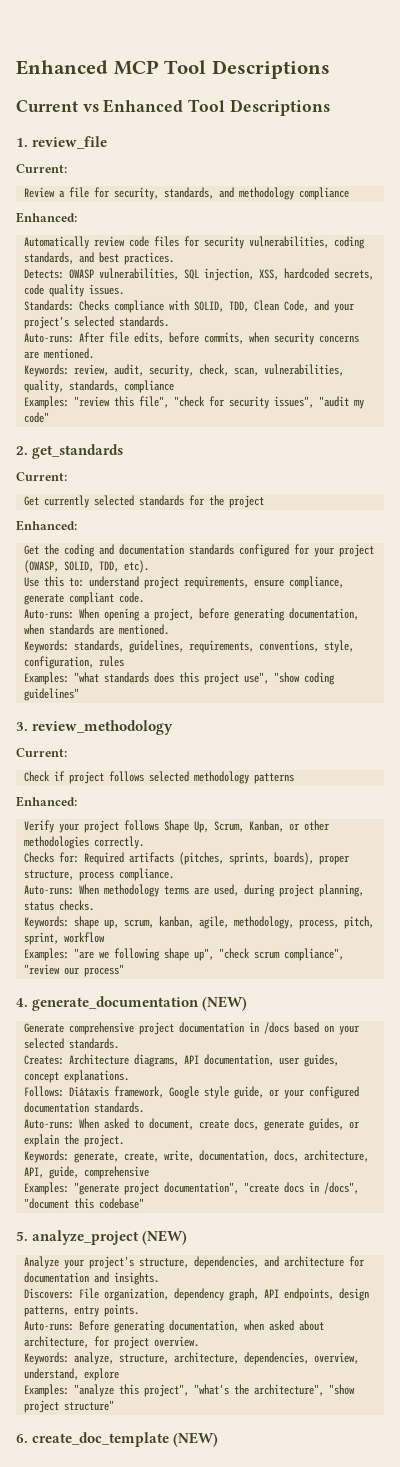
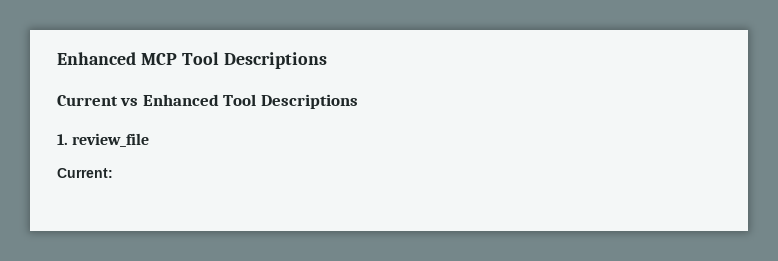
[23,187,349,200] [16,212,77,223] [23,236,365,249] [23,252,174,265] [23,268,374,281] [23,284,124,297] [23,300,355,313] [23,316,169,329] [23,332,359,345] [23,348,94,359] [23,364,344,377] [23,380,174,393] [23,396,364,409] [23,412,49,423] [16,444,124,459] [16,472,67,481] [23,495,264,508] [16,520,77,531] [23,544,374,557] [23,560,149,573] [23,576,344,589] [23,592,144,605] [23,608,359,621] [23,624,169,635] [23,640,354,653] [23,656,124,669] [23,672,335,685] [23,688,79,701] [16,720,174,735] [16,748,67,757] [23,771,294,784] [16,796,77,807] [23,820,330,833] [23,836,144,849] [23,852,350,865] [23,868,174,881] [23,884,364,897] [23,900,94,911] [23,916,374,929] [23,932,105,945] [23,948,344,961] [23,964,124,977] [16,996,248,1011] [23,1022,360,1035] [23,1038,119,1049] [23,1054,339,1067] [23,1070,129,1083] [23,1086,359,1099] [23,1102,144,1113] [23,1118,360,1131] [23,1134,124,1147] [23,1150,369,1163] [23,1166,149,1179] [23,1182,359,1195] [23,1198,144,1209] [16,1230,188,1245] [23,1256,365,1269] [23,1272,159,1285] [23,1288,369,1301] [23,1304,139,1317] [23,1320,324,1333] [23,1336,199,1349] [23,1352,359,1365] [23,1368,119,1381] [23,1384,355,1397] [23,1400,114,1413] [16,1432,219,1447] // Review a file for security, standards, and methodology compliance // Enhanced: // Automatically review code files for security vulnerabilities, coding standards, and best practices. // Detects: OWASP vulnerabilities, SQL injection, XSS, hardcoded secrets, code quality issues. // Standards: Checks compliance with SOLID, TDD, Clean Code, and your project's selected standards. // Auto-runs: After file edits, before commits, when security concerns are mentioned. // Keywords: review, audit, security, check, scan, vulnerabilities, quality, standards, compliance // Examples: "review this file", "check for security issues", "audit my code" // 2. get_standards // Current: // Get currently selected standards for the project // Enhanced: // Get the coding and documentation standards configured for your project (OWASP, SOLID, TDD, etc). // Use this to: understand project requirements, ensure compliance, generate compliant code. // Auto-runs: When opening a project, before generating documentation, when standards are mentioned. // Keywords: standards, guidelines, requirements, conventions, style, configuration, rules // Examples: "what standards does this project use", "show coding guidelines" // 3. review_methodology // Current: // Check if project follows selected methodology patterns // Enhanced: // Verify your project follows Shape Up, Scrum, Kanban, or other methodologies correctly. // Checks for: Required artifacts (pitches, sprints, boards), proper structure, process compliance. // Auto-runs: When methodology terms are used, during project planning, status checks. // Keywords: shape up, scrum, kanban, agile, methodology, process, pitch, sprint, workflow // Examples: "are we following shape up", "check scrum compliance", "review our process" // 4. generate_documentation (NEW) // Generate comprehensive project documentation in /docs based on your selected standards. // Creates: Architecture diagrams, API documentation, user guides, concept explanations. // Follows: Diátaxis framework, Google style guide, or your configured documentation standards. // Auto-runs: When asked to document, create docs, generate guides, or explain the project. // Keywords: generate, create, write, documentation, docs, architecture, API, guide, comprehensive // Examples: "generate project documentation", "create docs in /docs", "document this codebase" // 5. analyze_project (NEW) // Analyze your project's structure, dependencies, and architecture for documentation and insights. // Discovers: File organization, dependency graph, API endpoints, design patterns, entry points. // Auto-runs: Before generating documentation, when asked about architecture, for project overview. // Keywords: analyze, structure, architecture, dependencies, overview, understand, explore // Examples: "analyze this project", "what's the architecture", "show project structure" // 6. create_doc_template (NEW) -> (113, 173) none

